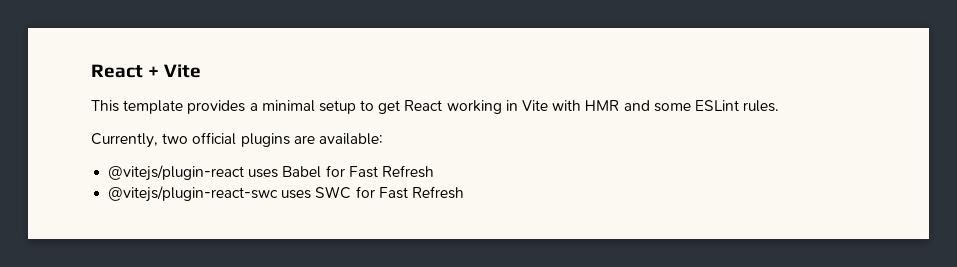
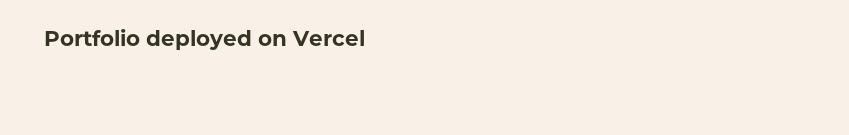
[91,64,202,78] [91,100,780,114] [91,132,383,148] [108,165,434,181] [108,186,464,202] React + Vite // This template provides a minimal setup to get React working in Vite with HMR and some ESLint rules. // Currently, two official plugins are available: // @vitejs/plugin-react uses Babel for Fast Refresh // @vitejs/plugin-react-swc uses SWC for Fast Refresh -> [44,29,365,50] Portfolio deployed on Vercel

